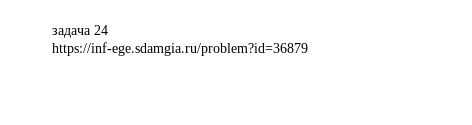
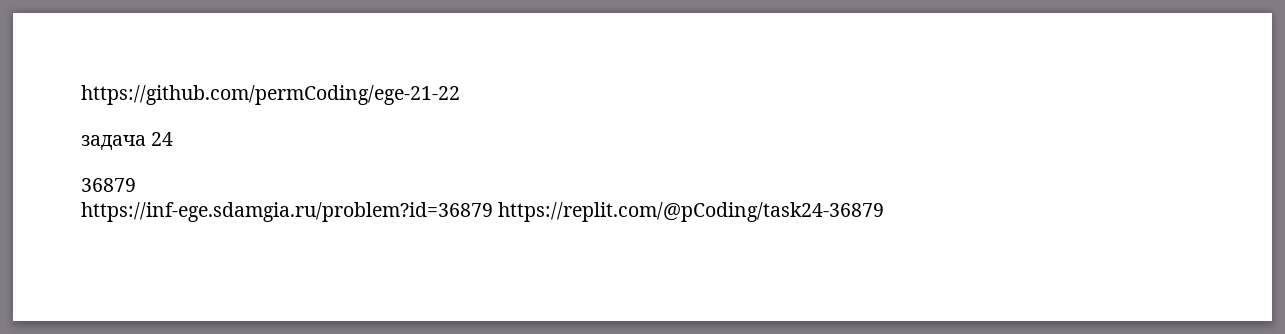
(52, 33) none -> [81,85,460,105] https://github.com/permCoding/ege-21-22 //
(108, 30) none -> [81,178,136,192] // 36879
(308, 49) none -> [498,202,885,222] https://replit.com/@pCoding/task24-36879

